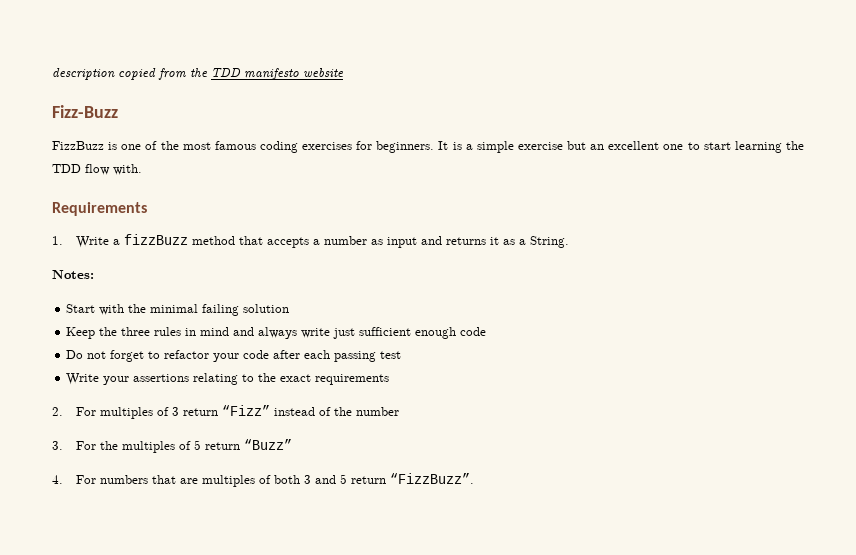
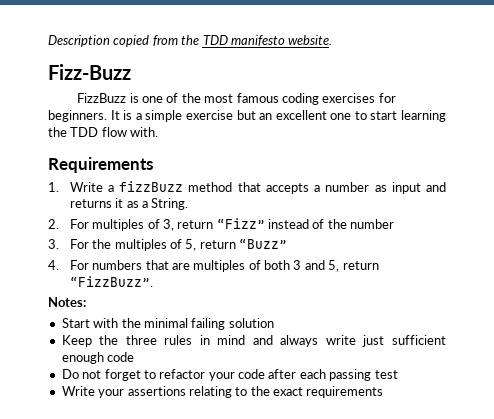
[52,68,115,80] description -> [48,35,110,47] Description
[303,68,344,77] website -> [288,35,333,45] website.
(569, 242) none -> [48,218,395,231] [48,239,288,251] [48,260,379,272] [69,276,153,287] // 2. For multiples of 3, return “Fizz” instead of the number // 3. For the multiples of 5, return “Buzz” // 4. For numbers that are multiples of both 3 and 5, return “FizzBuzz”.
[52,405,399,419] [52,439,292,453] [52,473,474,487] // 2. For multiples of 3 return “Fizz” instead of the number // 3. For the multiples of 5 return “Buzz” // 4. For numbers that are multiples of both 3 and 5 return “FizzBuzz”. -> (384, 392) none

